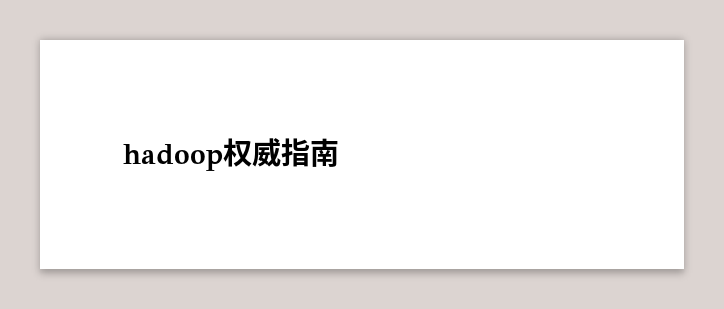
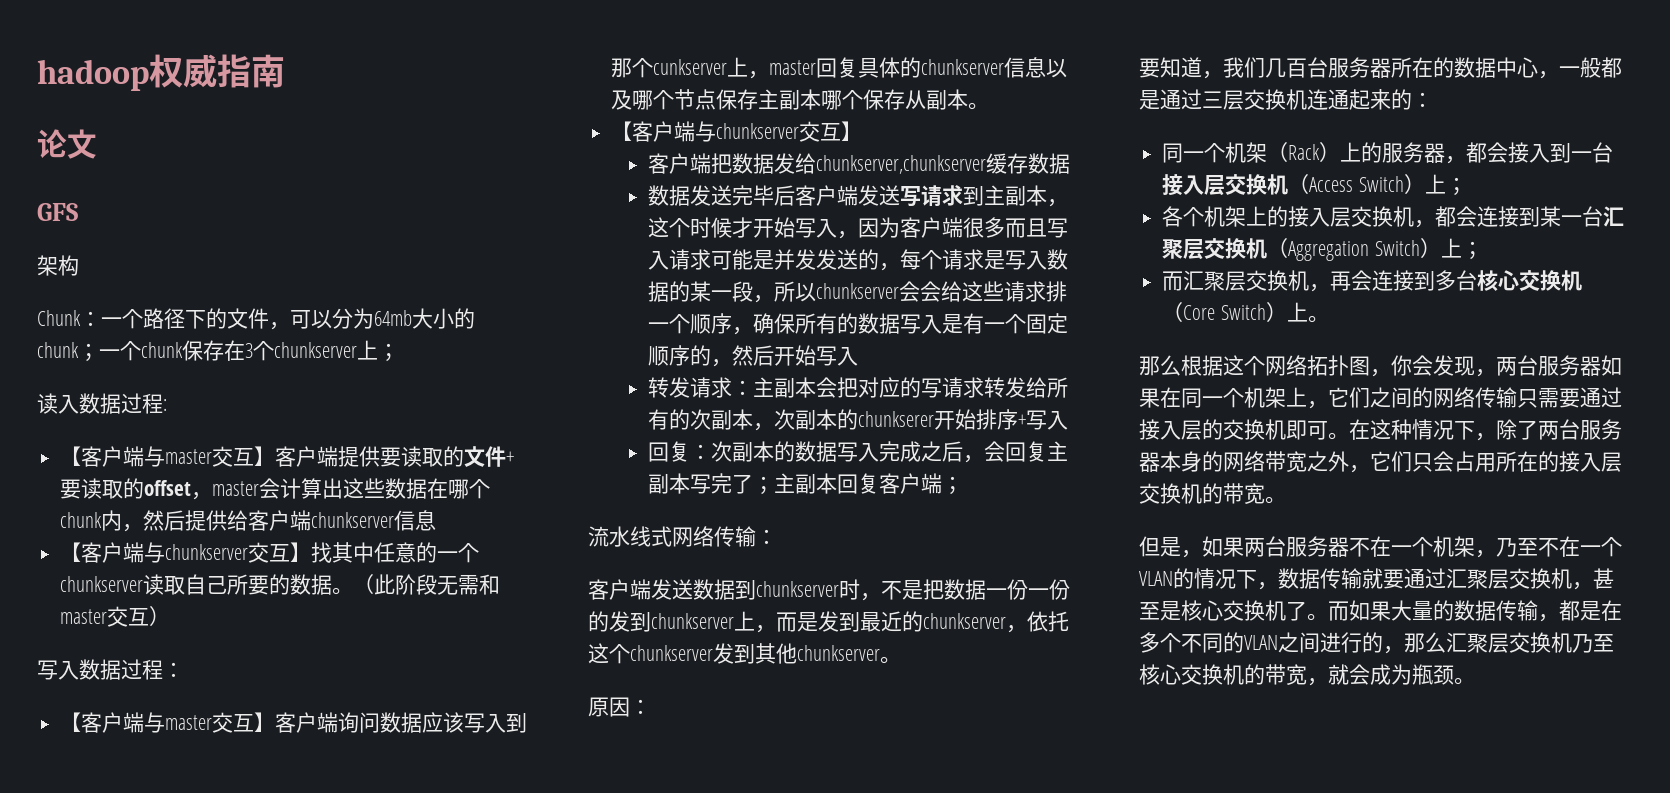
(339, 152) none -> [37,129,97,159] [37,203,78,221] [37,255,79,276] [37,308,475,330] [37,340,399,362] [37,393,167,414] [60,446,515,467] [60,478,491,500] [60,510,437,532] [60,542,480,563] [60,574,501,595] [60,606,171,627] [37,659,184,680] [60,712,528,733] [611,57,1068,79] [611,89,990,110] [611,121,863,142] [647,153,1070,174] [647,185,1068,207] [647,217,1068,239] [647,249,1068,271] [647,281,1067,303] [647,313,1068,335] [647,345,858,367] [647,377,1068,398] [647,409,1068,431] [647,441,1068,463] [647,473,963,495] [588,526,777,547] [588,579,1070,601] [588,611,1069,633] [588,643,901,664] [588,697,651,717] [1139,57,1622,79] [1139,89,1433,110] [1162,142,1614,164] [1162,174,1467,196] [1162,206,1625,228] [1162,238,1483,261] [1162,270,1583,292] [1162,302,1329,323] [1139,355,1622,377] [1139,387,1622,409] [1139,419,1622,441] [1139,451,1622,473] [1139,483,1286,504] [1139,536,1622,558] [1139,568,1614,590] [1139,600,1622,622] [1139,632,1614,654] [1139,664,1475,686] // 论文 // GFS // 架构 // Chunk：一个路径下的文件，可以分为64mb大小的chunk；一个chunk保存在3个chunkserver上； // 读入数据过程: // 【客户端与master交互】客户端提供要读取的文件+要读取的offset，master会计算出这些数据在哪个chunk内，然后提供给客户端chunkserver信息 // 【客户端与chunkserver交互】找其中任意的一个chunkserver读取自己所要的数据。（此阶段无需和master交互） // 写入数据过程： // 【客户端与master交互】客户端询问数据应该写入到那个cunkserver上，master回复具体的chunkserver信息以及哪个节点保存主副本哪个保存从副本。 // 【客户端与chunkserver交互】 // 客户端把数据发给chunkserver,chunkserver缓存数据 // 数据发送完毕后客户端发送写请求到主副本，这个时候才开始写入，因为客户端很多而且写入请求可能是并发发送的，每个请求是写入数据的某一段，所以chunkserver会会给这些请求排一个顺序，确保所有的数据写入是有一个固定顺序的，然后开始写入 // 转发请求：主副本会把对应的写请求转发给所有的次副本，次副本的chunkserer开始排序+写入 // 回复：次副本的数据写入完成之后，会回复主副本写完了；主副本回复客户端； // 流水线式网络传输： // 客户端发送数据到chunkserver时，不是把数据一份一份的发到chunkserver上，而是发到最近的chunkserver，依托这个chunkserver发到其他chunkserver。 // 原因： // 要知道，我们几百台服务器所在的数据中心，一般都是通过三层交换机连通起来的： // 同一个机架（Rack）上的服务器，都会接入到一台接入层交换机（Access Switch）上； // 各个机架上的接入层交换机，都会连接到某一台汇聚层交换机（Aggregation Switch）上； // 而汇聚层交换机，再会连接到多台核心交换机（Core Switch）上。 // 那么根据这个网络拓扑图，你会发现，两台服务器如果在同一个机架上，它们之间的网络传输只需要通过接入层的交换机即可。在这种情况下，除了两台服务器本身的网络带宽之外，它们只会占用所在的接入层交换机的带宽。 // 但是，如果两台服务器不在一个机架，乃至不在一个VLAN的情况下，数据传输就要通过汇聚层交换机，甚至是核心交换机了。而如果大量的数据传输，都是在多个不同的VLAN之间进行的，那么汇聚层交换机乃至核心交换机的带宽，就会成为瓶颈。

